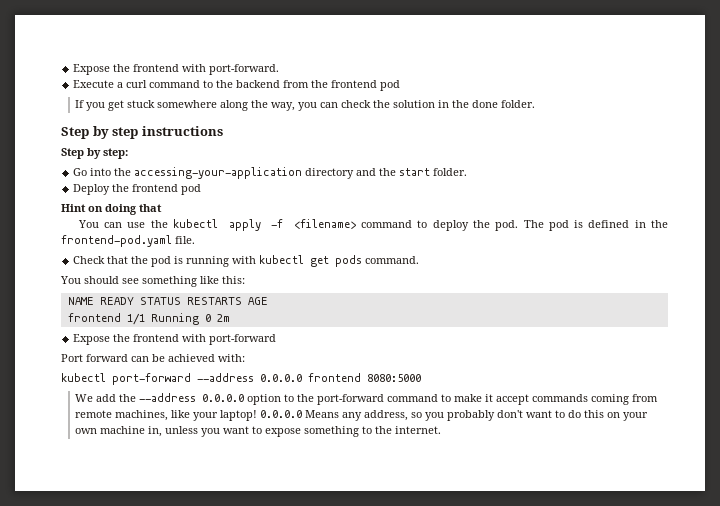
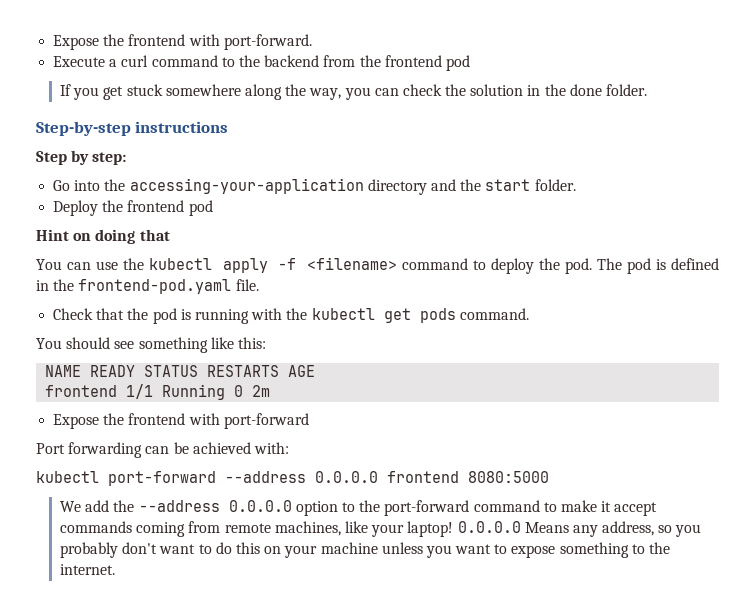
[61,126,139,139] Step by step -> [36,121,131,136] Step-by-step
(257, 260) none -> [286,308,308,320] the
[86,354,128,362] forward -> [68,442,143,458] forwarding
[75,426,163,437] own machine in, -> [320,542,378,554] machine

